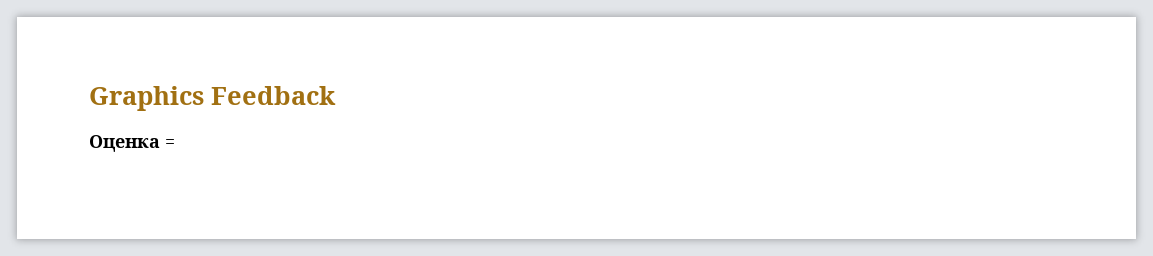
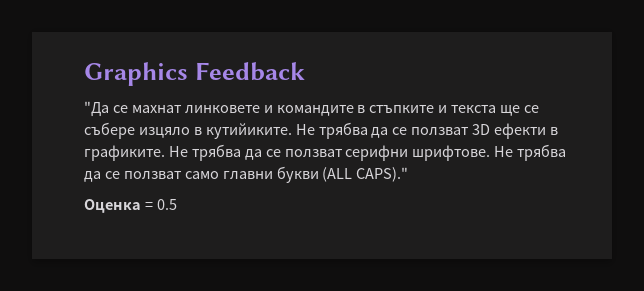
(336, 95) none -> [84,101,540,117] [84,122,559,139] [84,144,567,161] [84,166,409,183] // "Да се махнат линковете и командите в стъпките и текста ще се събере изцяло в кутийиките. Не трябва да се ползват 3D ефекти в графиките. Не трябва да се ползват серифни шрифтове. Не трябва да се ползват само главни букви (ALL CAPS)."
(175, 143) none -> [156,199,177,210] 0.5

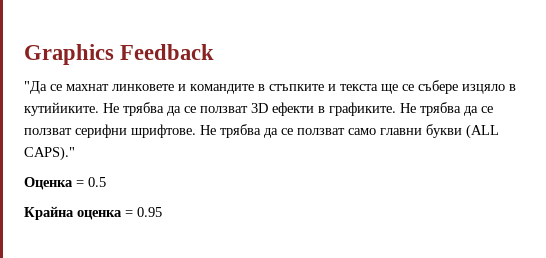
(177, 204) none -> [24,206,162,220] // Крайна оценка = 0.95

